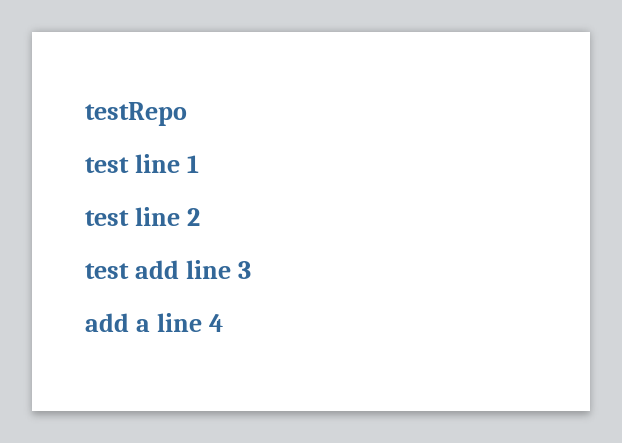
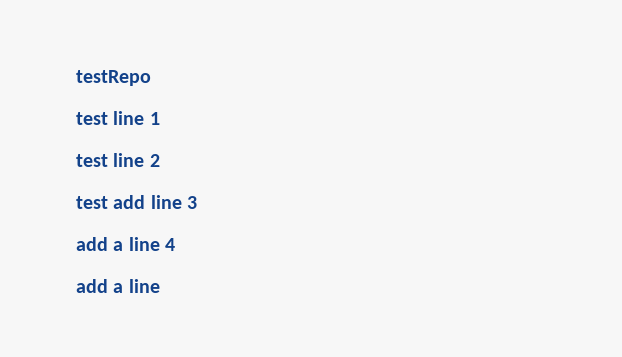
(223, 323) none -> [76,279,160,293] // add a line

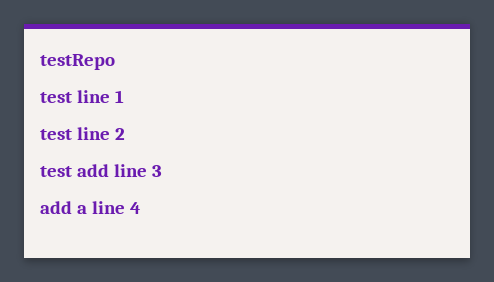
[76,279,160,293] // add a line -> (141, 208) none

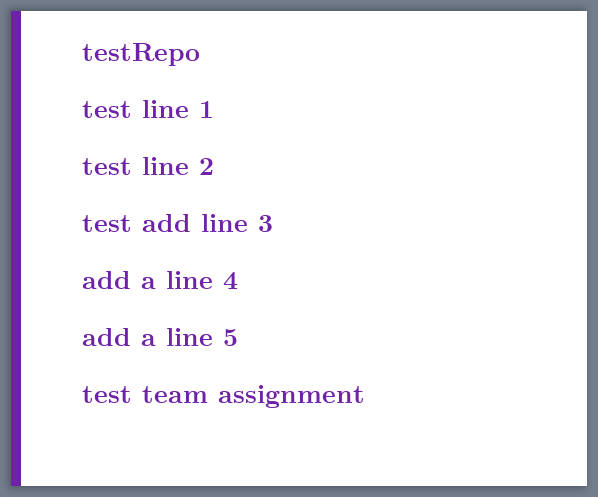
(141, 208) none -> [82,328,238,346] [82,385,365,408] // add a line 5 // test team assignment

